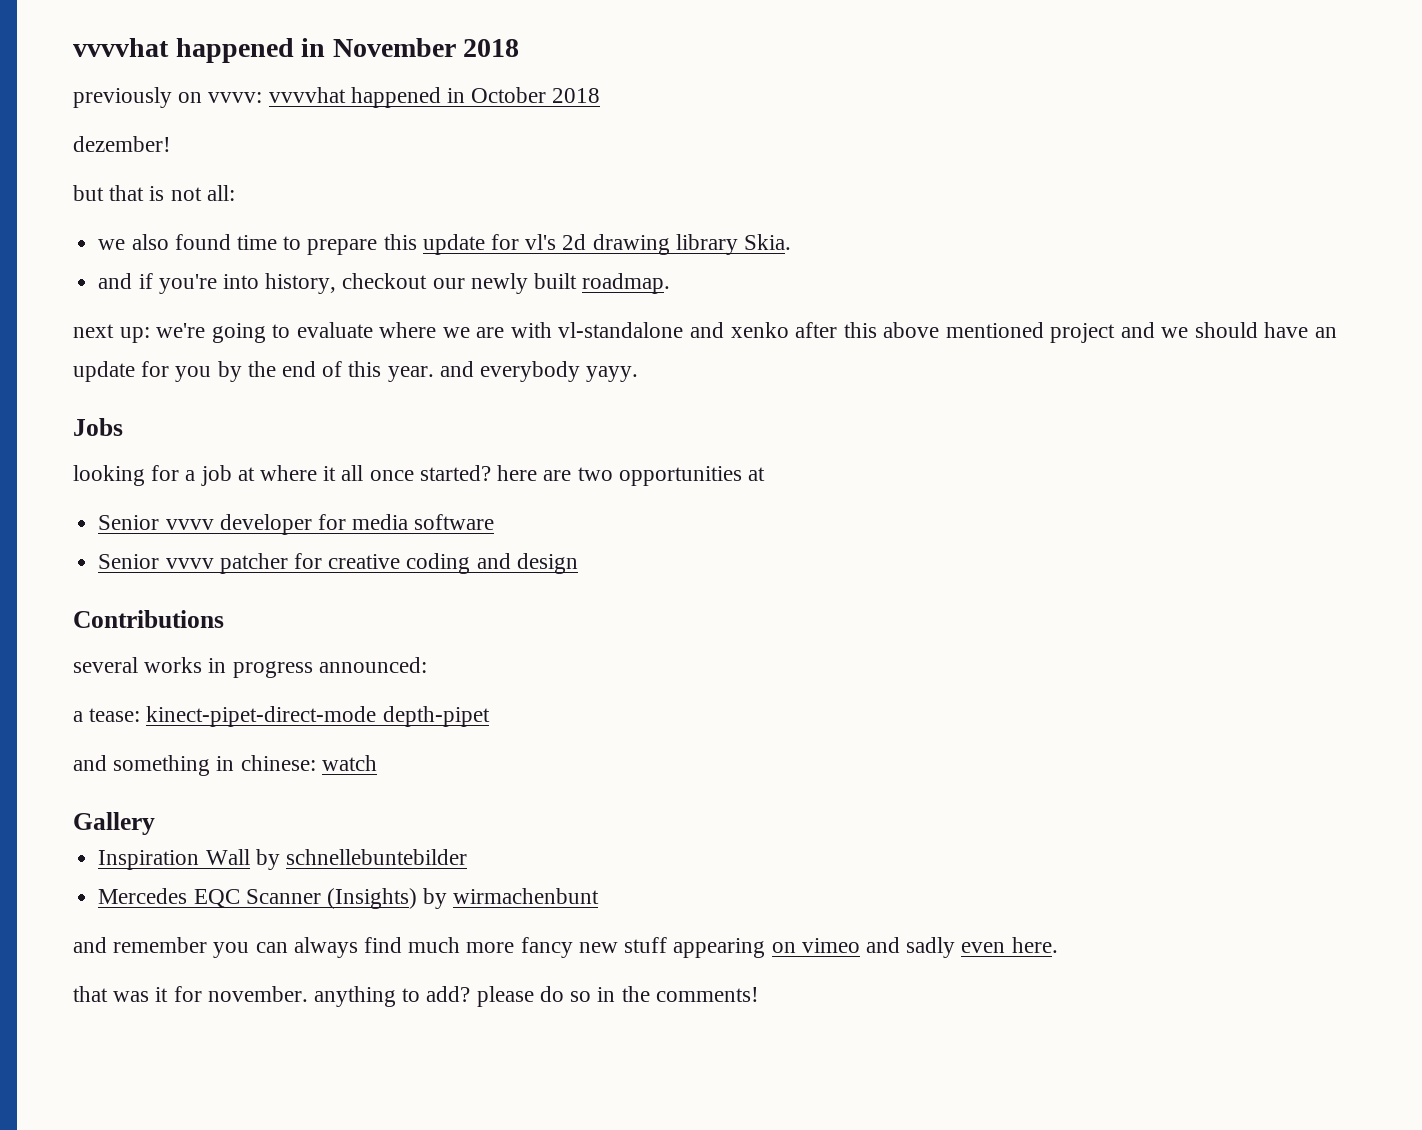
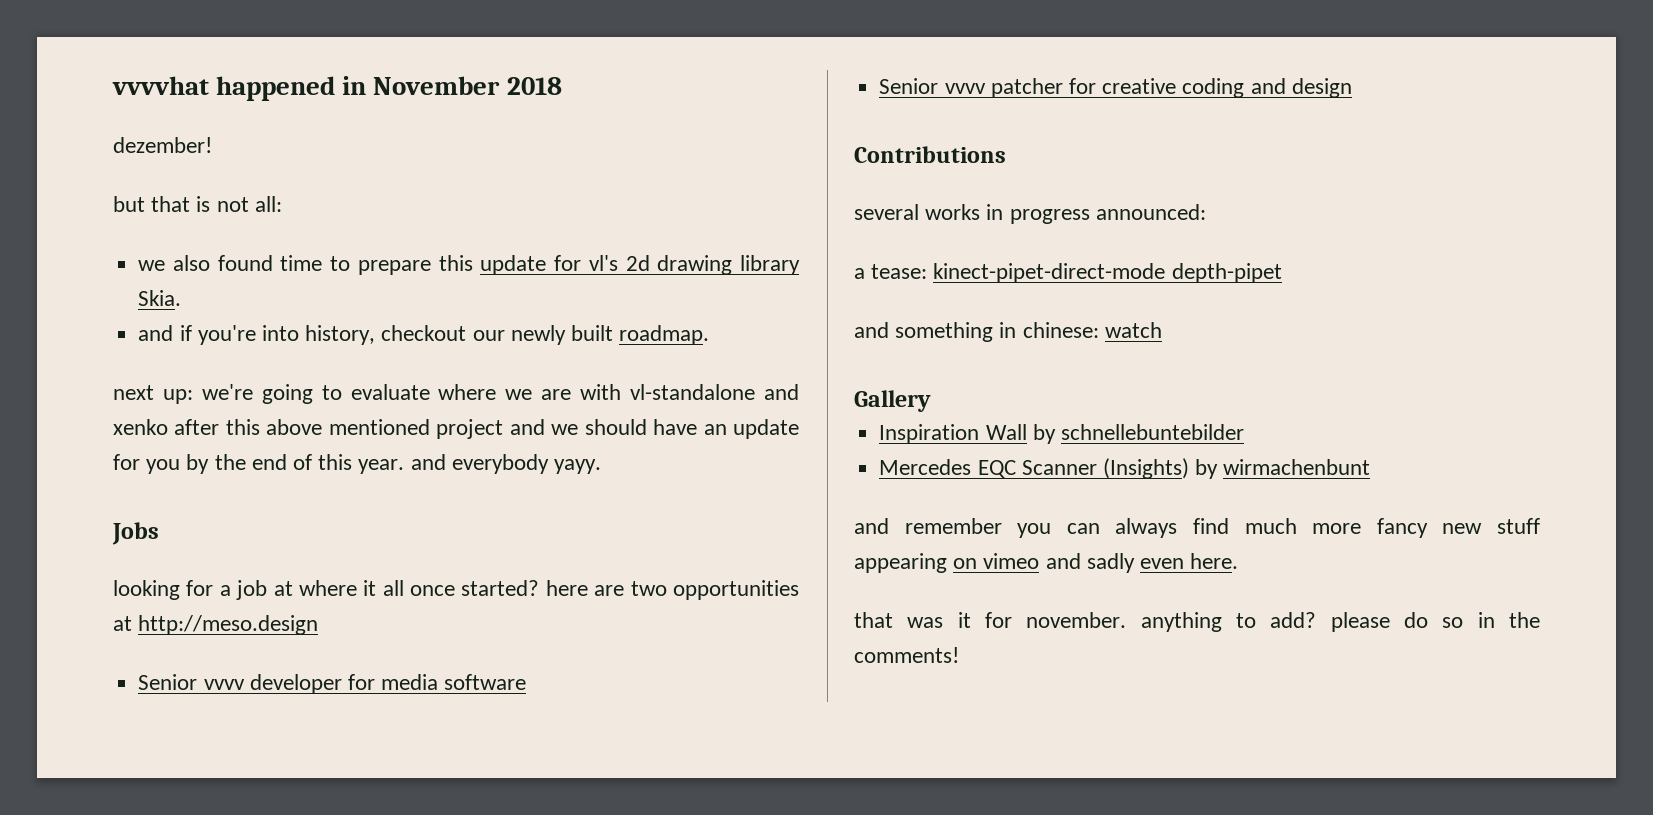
[73,87,601,108] // previously on vvvv: vvvvhat happened in October 2018 -> (562, 86) none
(765, 474) none -> [138,615,319,635] http://meso.design

